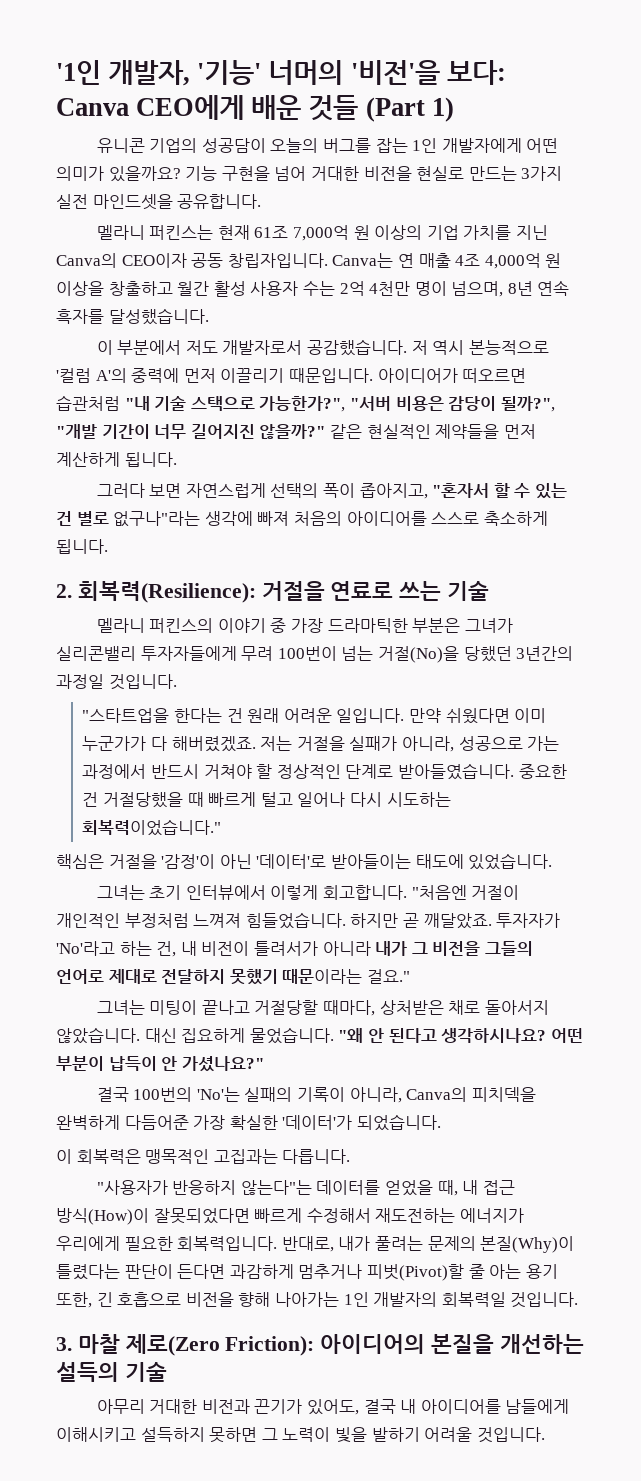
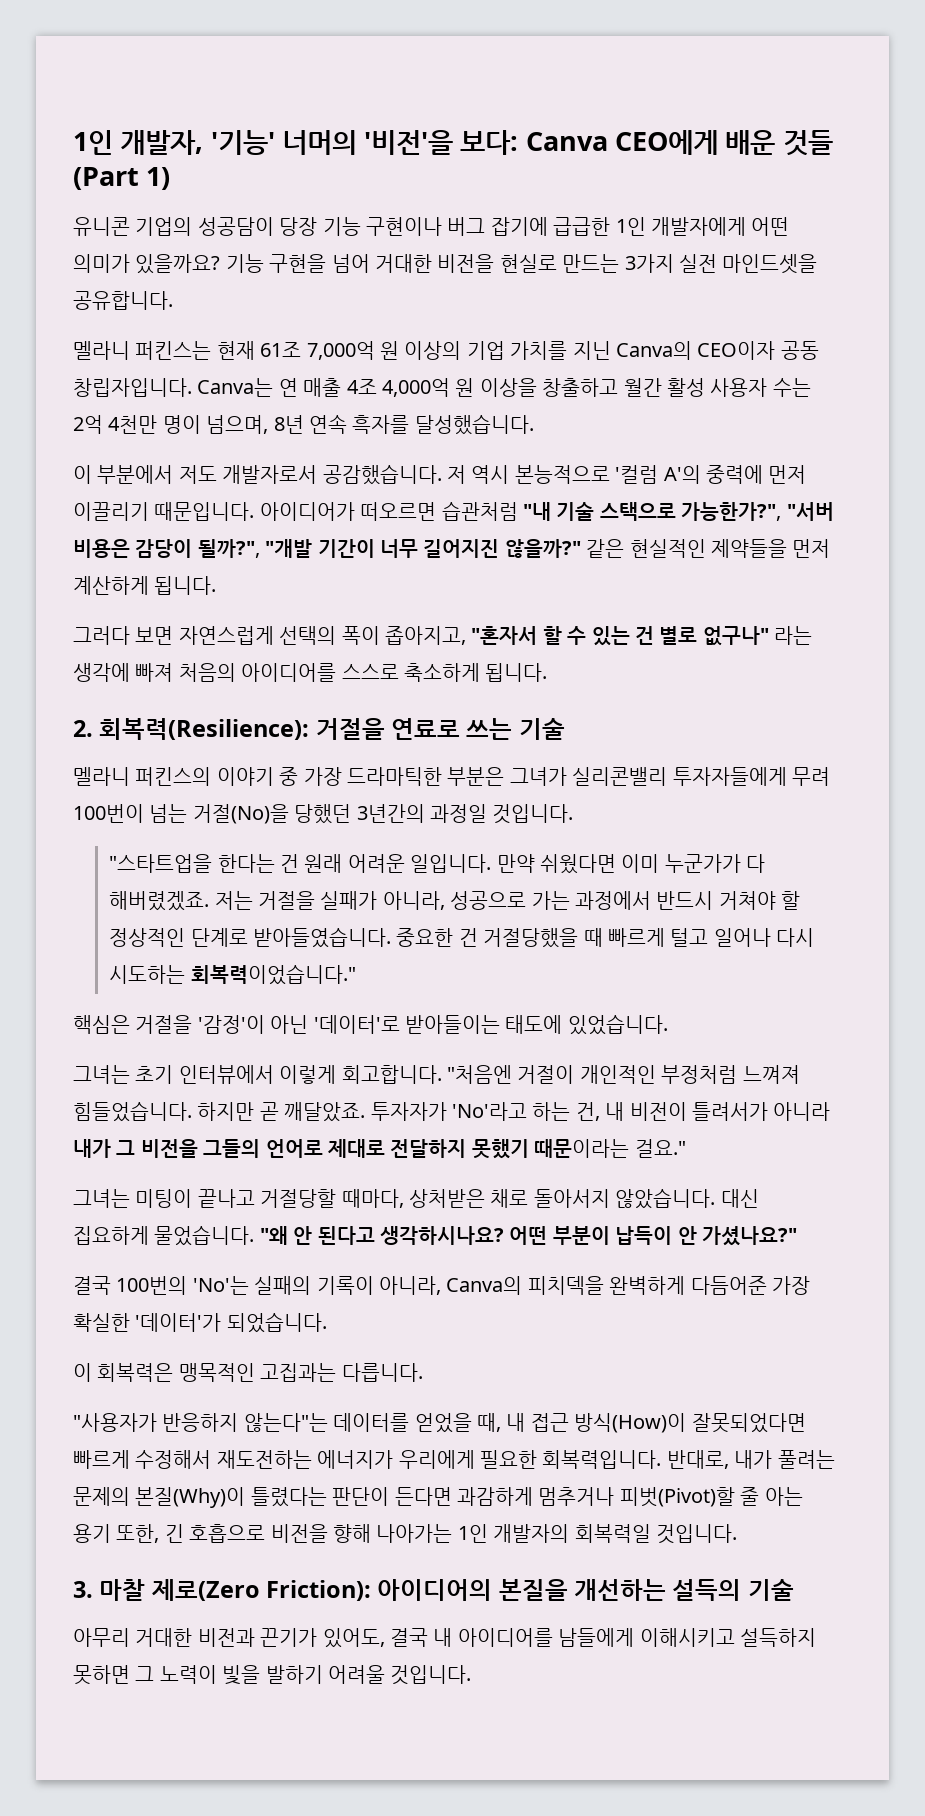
[56,60,101,85] '1인 -> [73,130,113,155] 1인
[270,138,408,153] 오늘의 버그를 잡는 -> [279,217,611,236] 당장 기능 구현이나 버그 잡기에 급급한
[113,511,201,527] 없구나"라는 -> [702,626,813,646] 없구나" 라는

